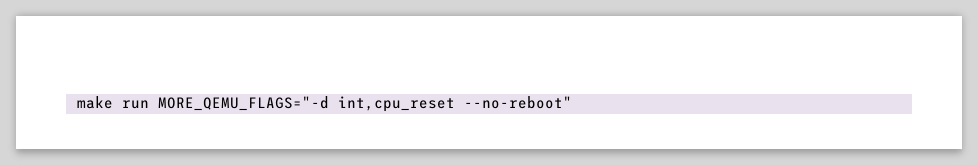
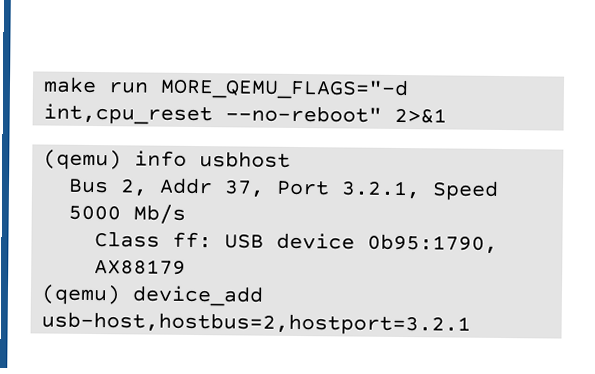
(573, 102) none -> [394,107,448,124] [43,149,292,171] [68,177,500,201] [68,204,187,224] [94,231,499,254] [94,259,187,275] [41,284,265,307] [41,311,472,336] 2>&1 // (qemu) info usbhost // Bus 2, Addr 37, Port 3.2.1, Speed 5000 Mb/s // Class ff: USB device 0b95:1790, AX88179 // (qemu) device_add usb-host,hostbus=2,hostport=3.2.1

